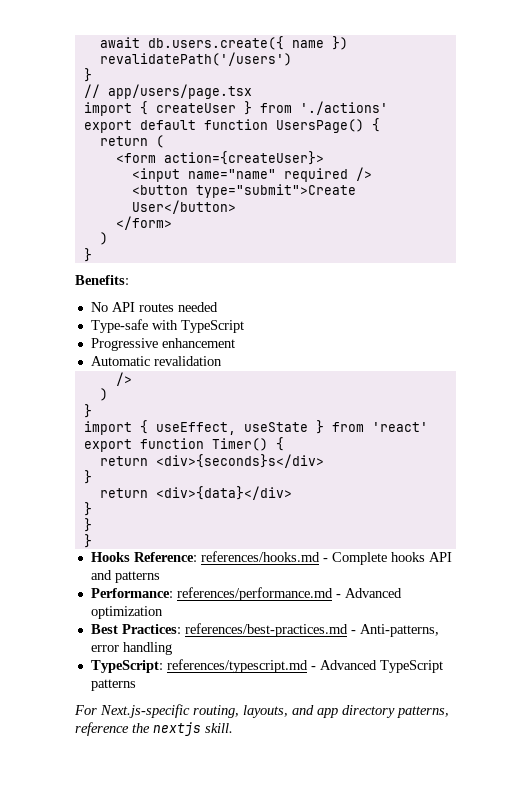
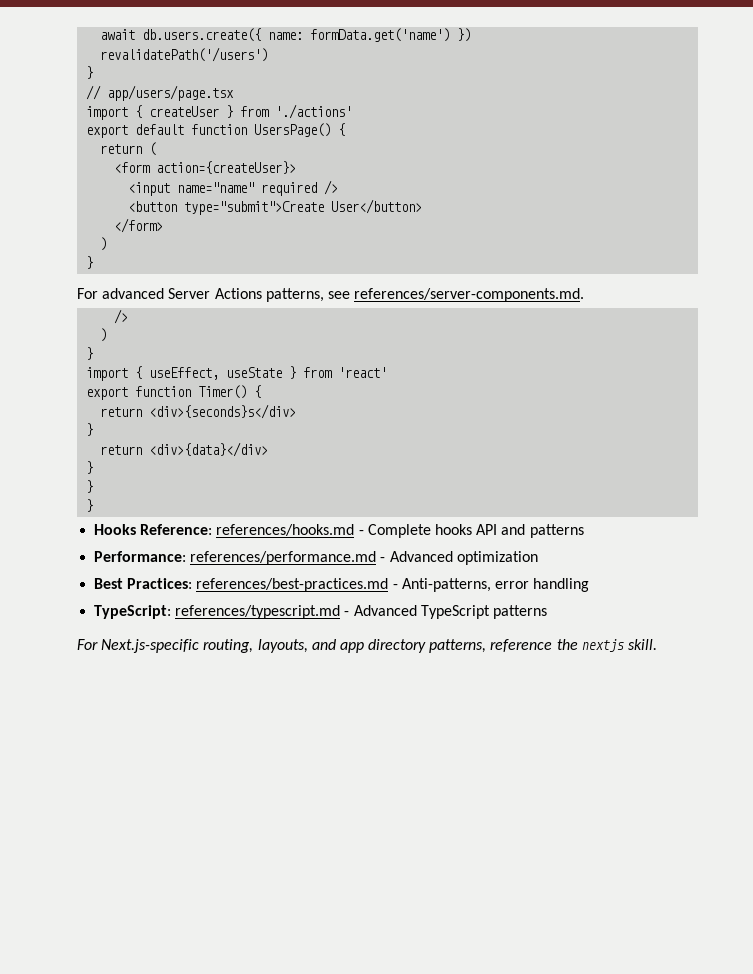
[291,40,324,48] name -> [268,28,451,42] name: formData.get('name')
[75,275,129,285] [90,302,218,312] [90,319,244,333] [90,338,235,351] [90,356,222,366] Benefits: // No API routes needed // Type-safe with TypeScript // Progressive enhancement // Automatic revalidation -> [77,288,585,302] For advanced Server Actions patterns, see references/server-components.md.

